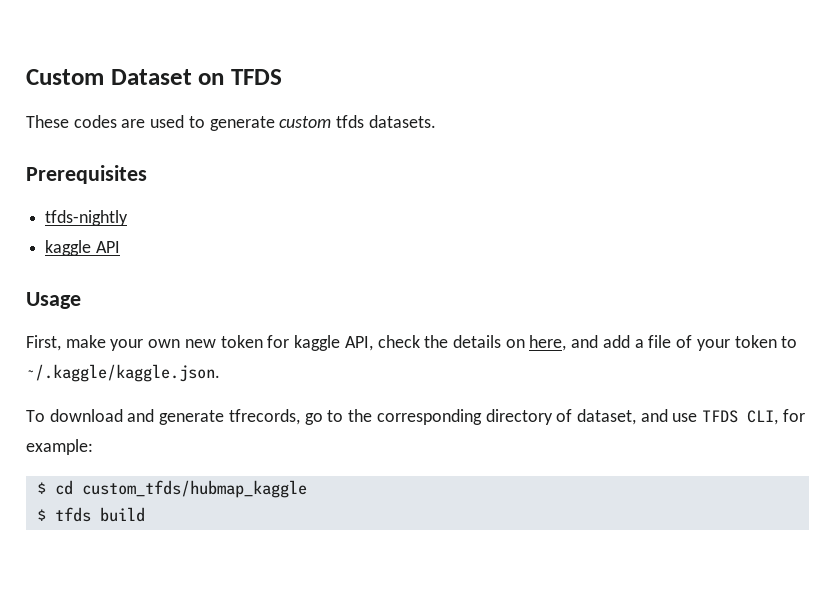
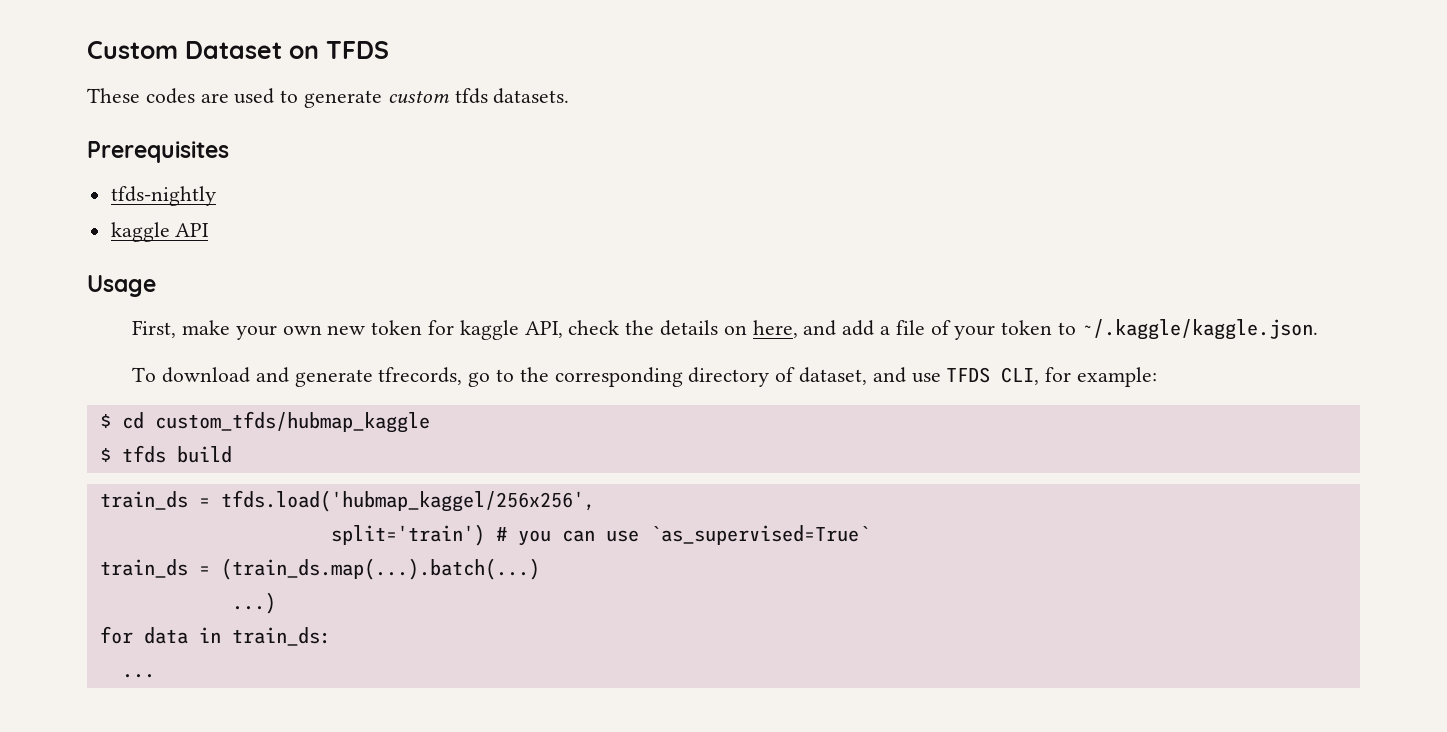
(145, 514) none -> [99,490,595,512] [330,524,870,546] [99,558,540,580] [231,592,276,614] [99,626,331,646] [121,674,155,678] // train_ds = tfds.load('hubmap_kaggel/256x256', // split='train') # you can use `as_supervised=True` // train_ds = (train_ds.map(...).batch(...) // ...) // for data in train_ds: // ...

